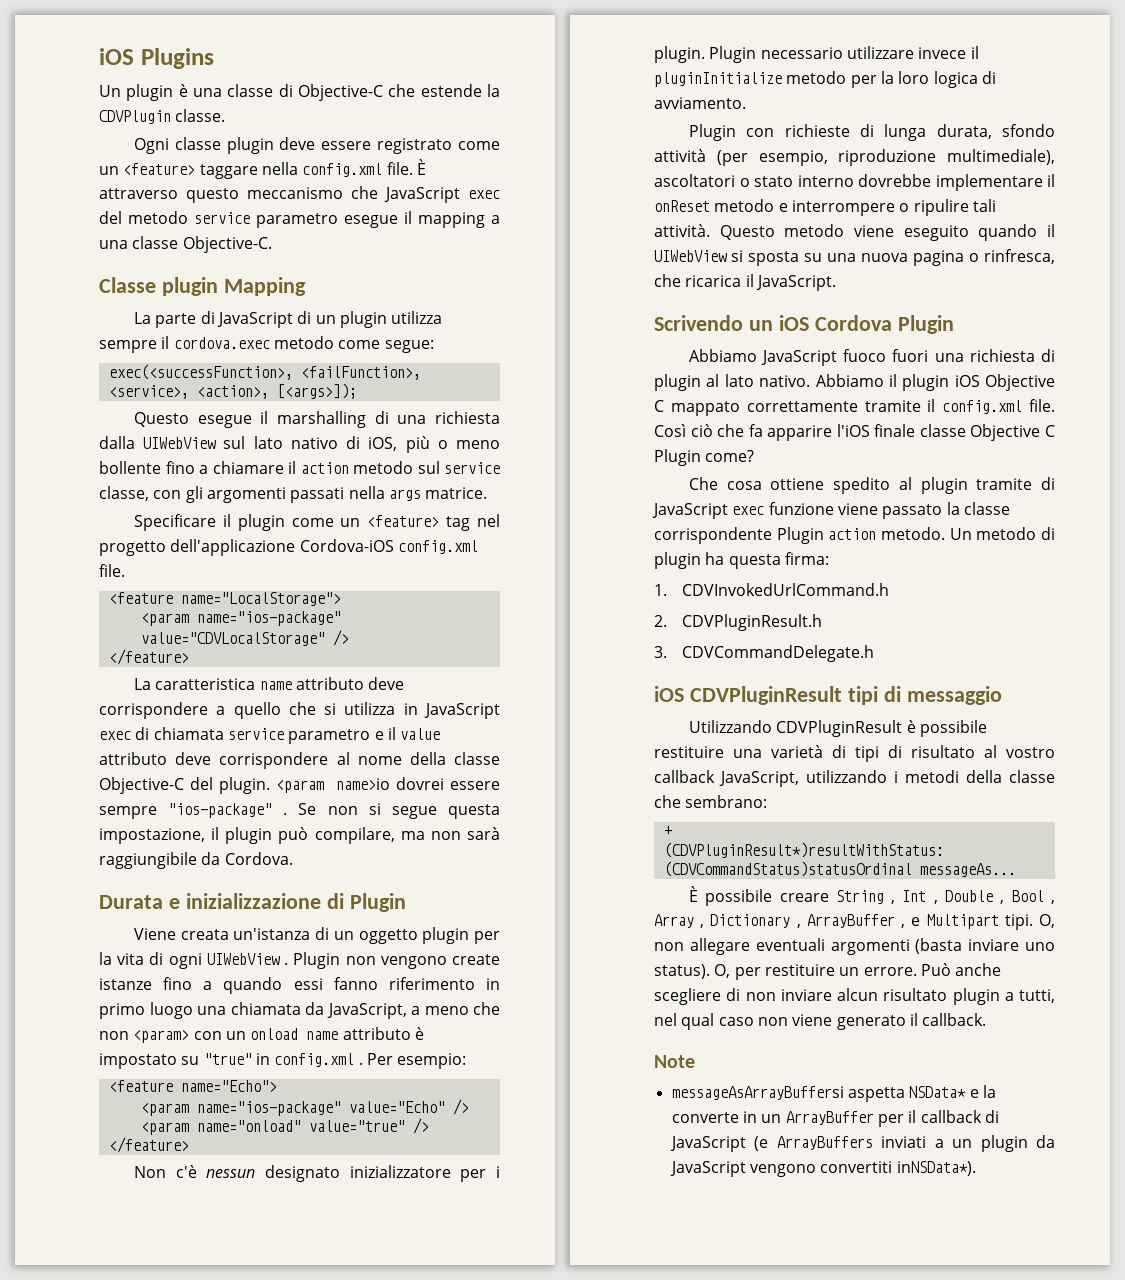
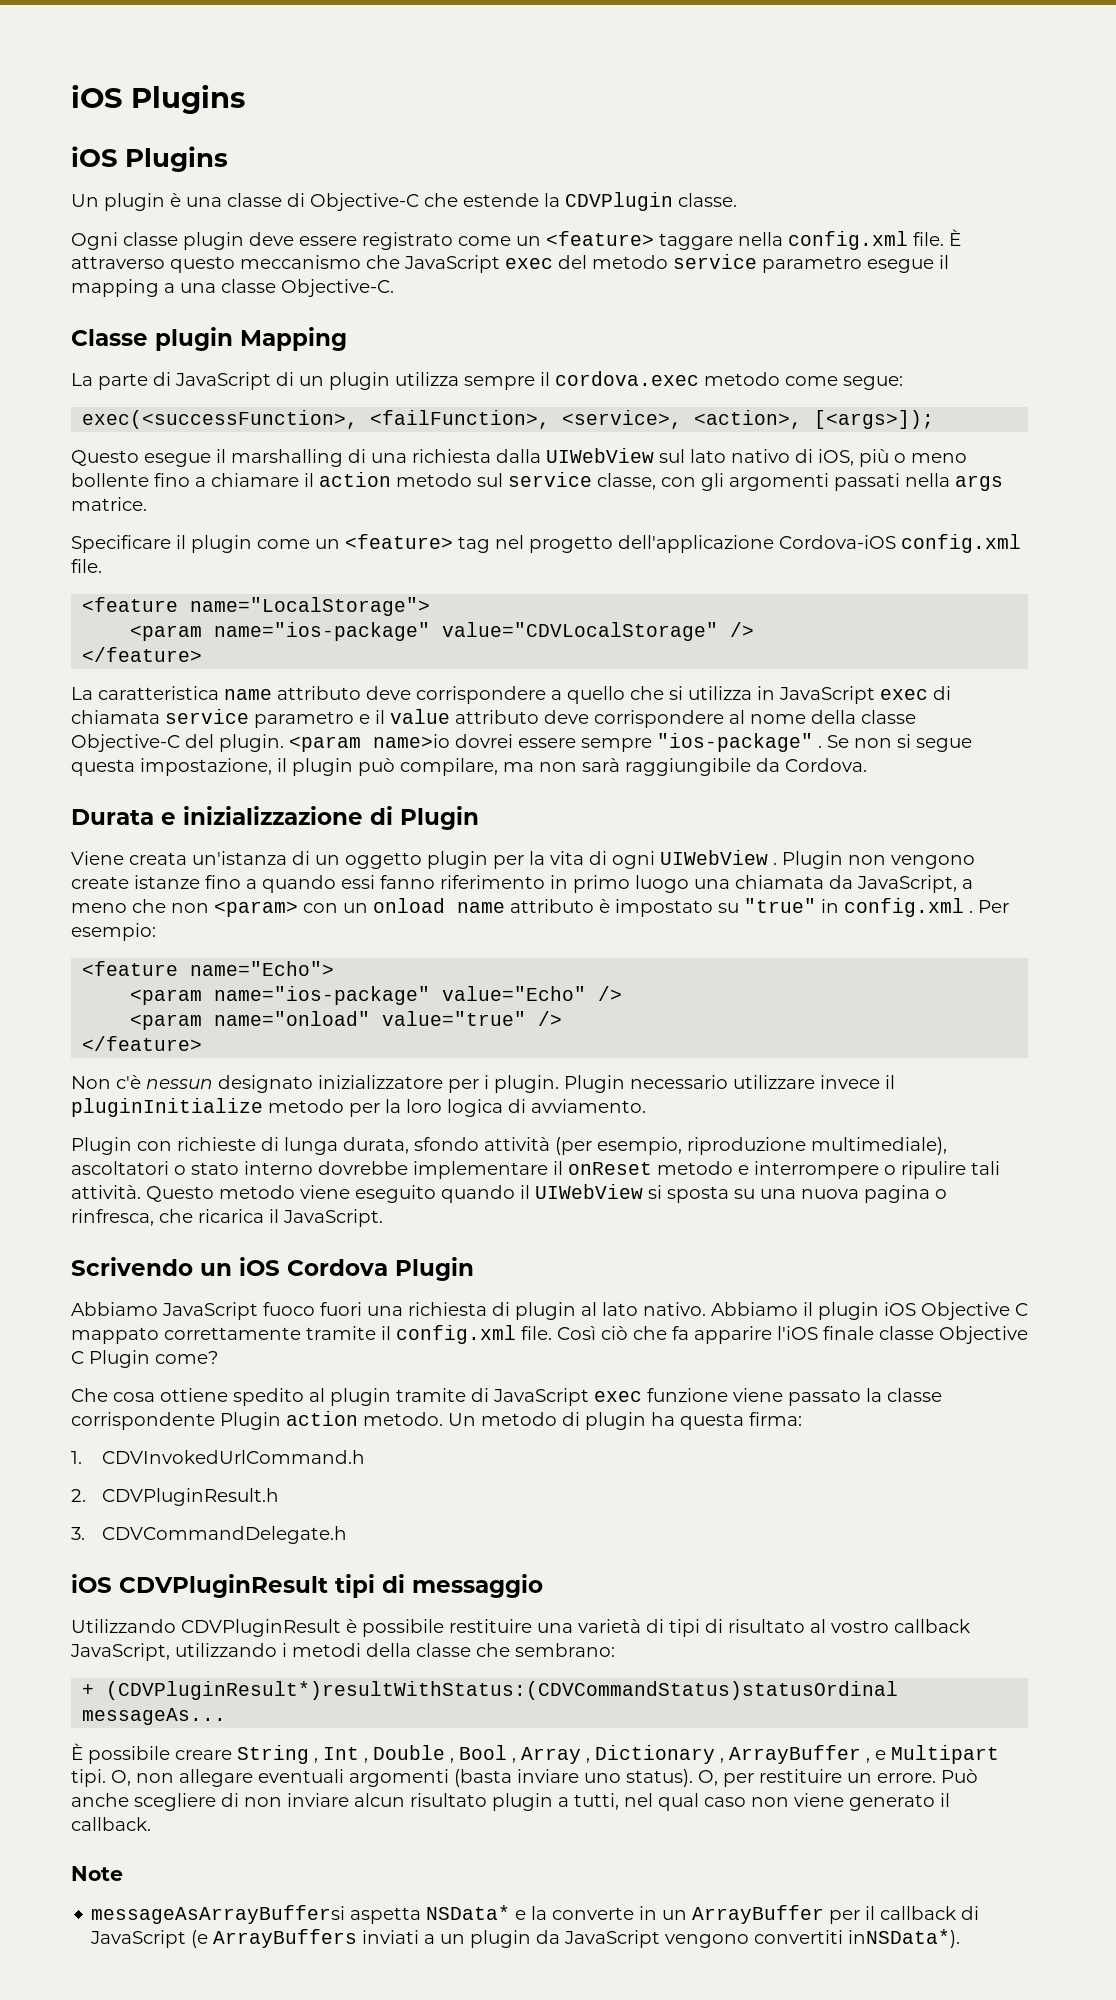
[99,48,214,69] iOS Plugins -> [71,84,245,114] [71,146,229,172] iOS Plugins // iOS Plugins

